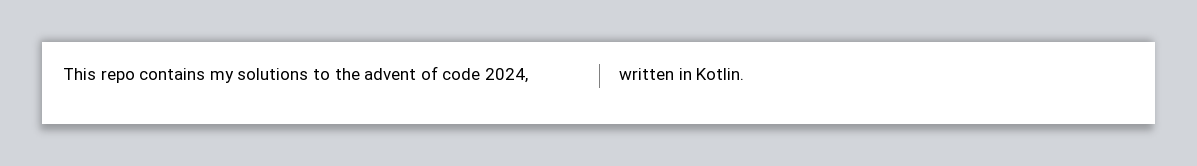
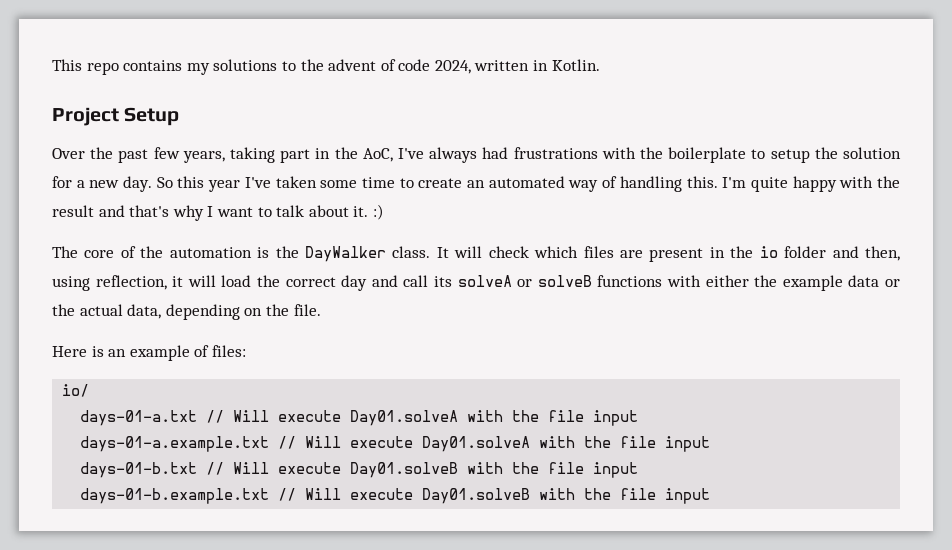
(745, 74) none -> [52,107,180,126] [52,147,902,163] [52,176,900,192] [52,204,384,221] [52,246,901,262] [52,275,901,291] [52,304,321,320] [52,345,246,361] [62,384,90,397] [80,410,639,426] [80,436,711,452] [80,462,639,478] [80,488,711,504] // Project Setup // Over the past few years, taking part in the AoC, I've always had frustrations with the boilerplate to setup the solution for a new day. So this year I've taken some time to create an automated way of handling this. I'm quite happy with the result and that's why I want to talk about it. :) // The core of the automation is the DayWalker class. It will check which files are present in the io folder and then, using reflection, it will load the correct day and call its solveA or solveB functions with either the example data or the actual data, depending on the file. // Here is an example of files: // io/ // days-01-a.txt // Will execute Day01.solveA with the file input // days-01-a.example.txt // Will execute Day01.solveA with the file input // days-01-b.txt // Will execute Day01.solveB with the file input // days-01-b.example.txt // Will execute Day01.solveB with the file input

